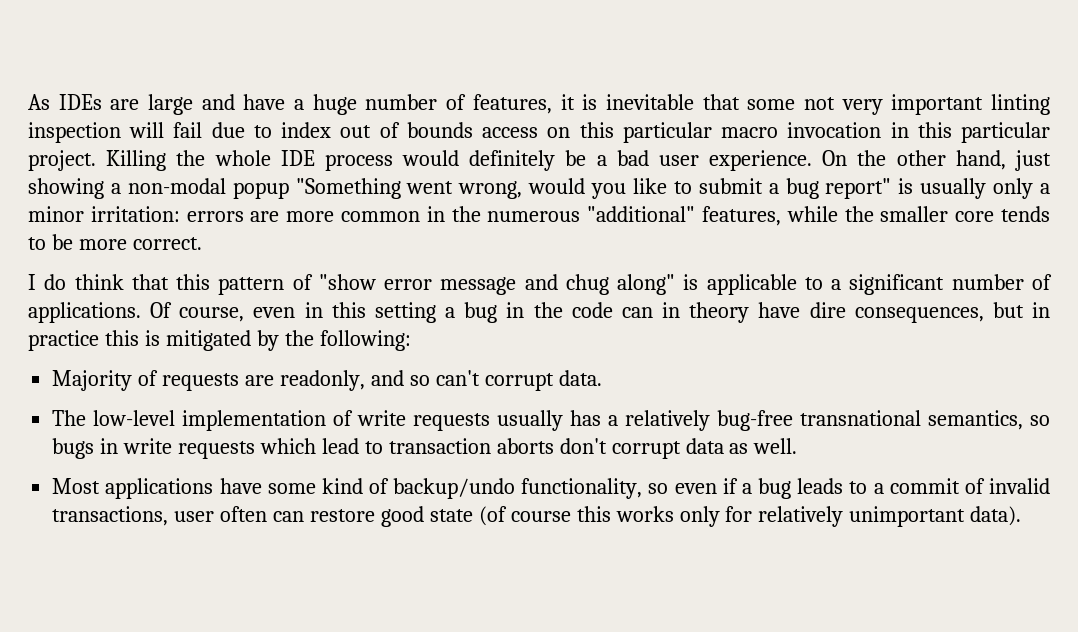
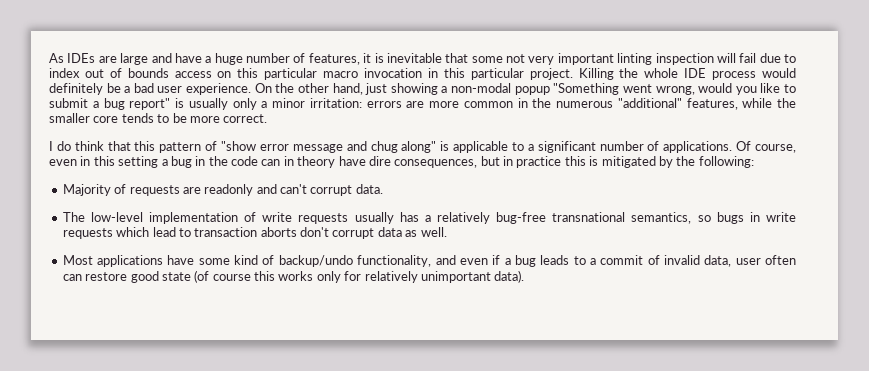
[279,370,430,391] readonly, and so -> [204,184,277,196] readonly and
[648,483,669,494] so -> [435,255,456,265] and
[52,506,169,526] transactions, -> [704,255,732,267] data,

